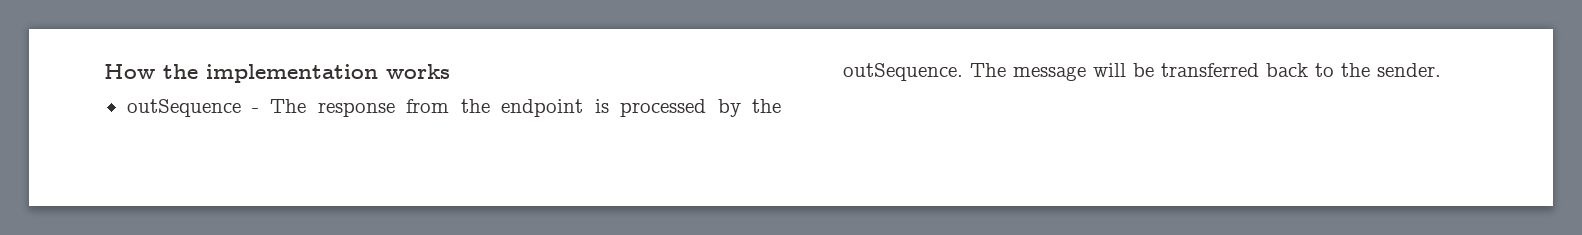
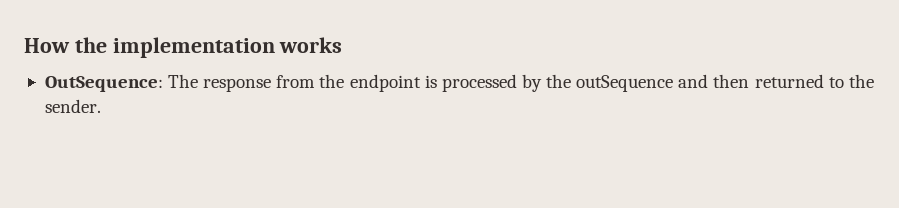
[126,99,259,117] outSequence - -> [44,76,163,92] OutSequence:
[842,63,1308,81] outSequence. The message will be transferred back -> [576,74,824,92] outSequence and then returned

